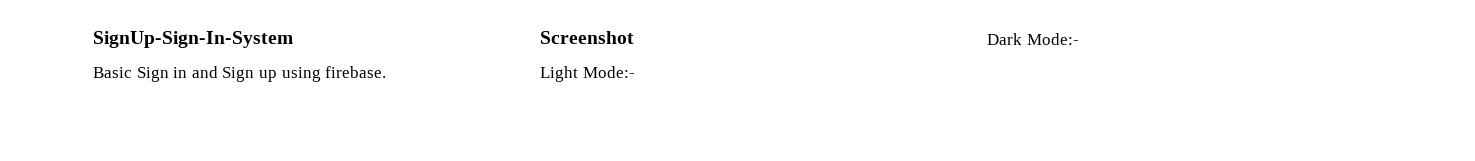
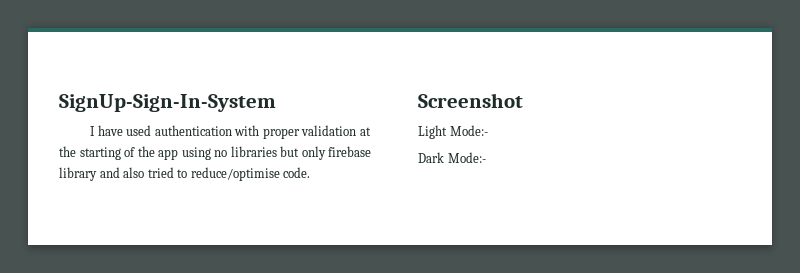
[93,66,387,82] Basic Sign in and Sign up using firebase. -> [90,125,371,139] [59,146,372,160] [59,167,311,181] I have used authentication with proper validation at the starting of the app using no libraries but only firebase library and also tried to reduce/optimise code.

